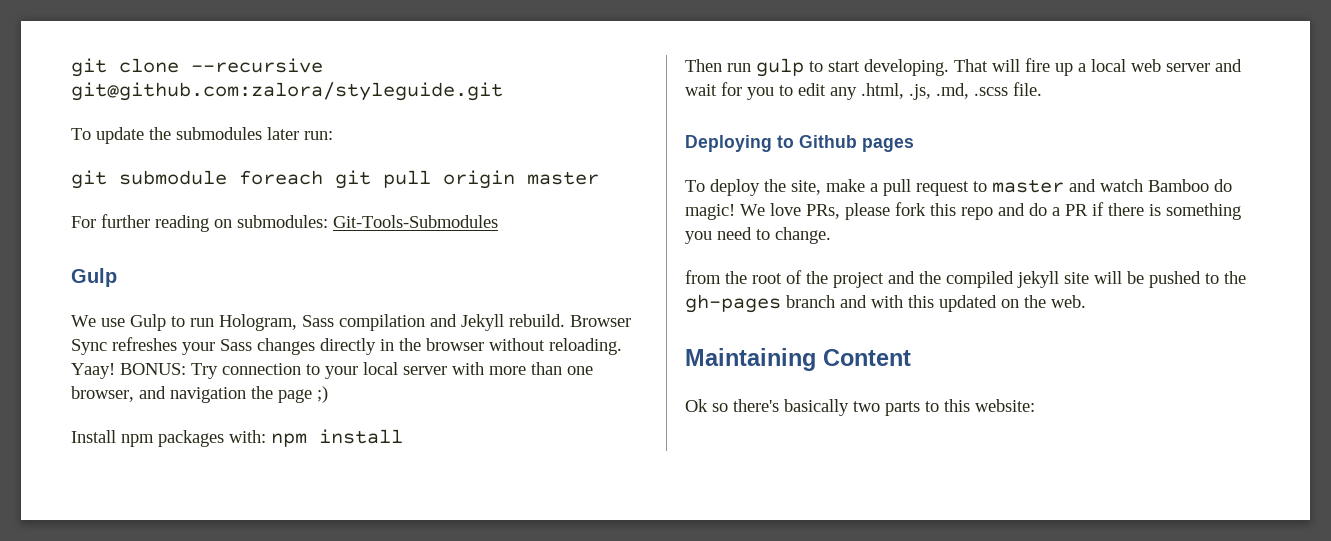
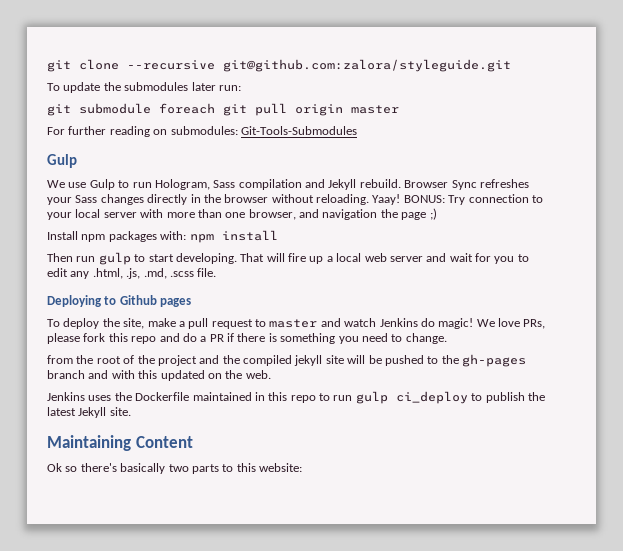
[1148,179,1209,192] Bamboo -> [379,318,418,327] Jenkins
(1086, 301) none -> [47,391,545,404] [47,407,131,418] // Jenkins uses the Dockerfile maintained in this repo to run gulp ci_deploy to publish the latest Jekyll site.

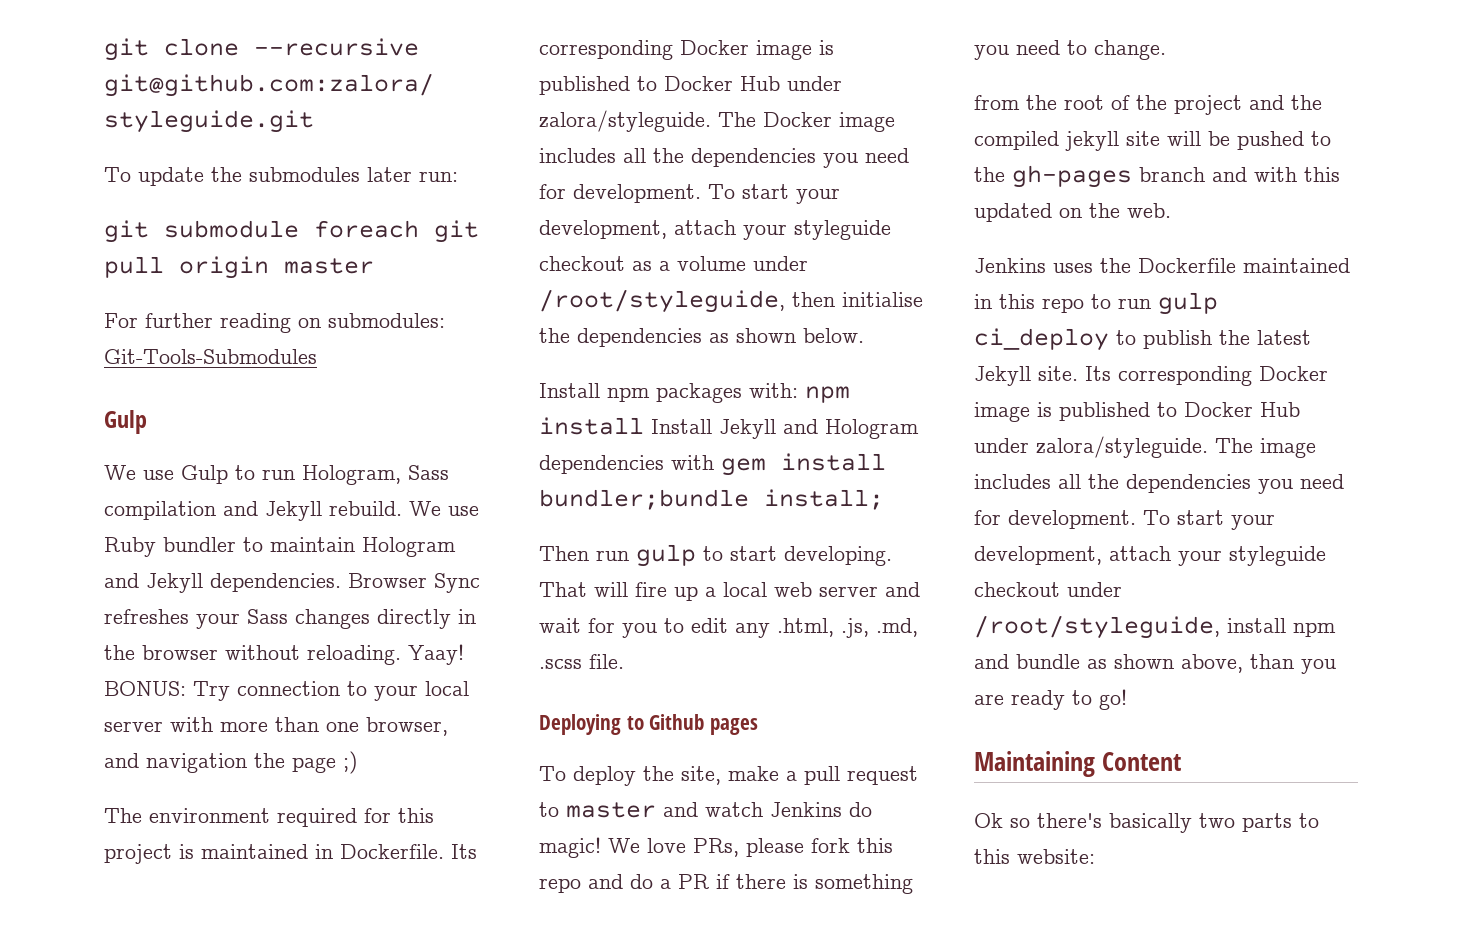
(401, 183) none -> [409,501,479,516] [104,537,456,557] [104,573,341,593] We use Ruby bundler to maintain Hologram and Jekyll dependencies.
(437, 214) none -> [104,808,434,827] [104,844,477,864] [539,40,834,60] [539,76,842,95] [539,110,895,132] [539,148,909,168] [539,184,840,204] [539,220,891,240] [539,256,808,271] [539,289,923,313] [539,328,864,347] // The environment required for this project is maintained in Dockerfile. Its corresponding Docker image is published to Docker Hub under zalora/styleguide. The Docker image includes all the dependencies you need for development. To start your development, attach your styleguide checkout as a volume under /root/styleguide, then initialise the dependencies as shown below.
(278, 235) none -> [651,419,919,439] [539,453,886,476] [539,489,884,510] Install Jekyll and Hologram dependencies with gem install bundler;bundle install;
(131, 411) none -> [1085,366,1328,386] [974,402,1300,422] [974,436,1316,458] [974,474,1344,494] [974,510,1275,530] [974,546,1326,566] [974,582,1122,597] [974,615,1336,639] [974,654,1336,674] [974,689,1127,710] Its corresponding Docker image is published to Docker Hub under zalora/styleguide. The image includes all the dependencies you need for development. To start your development, attach your styleguide checkout under /root/styleguide, install npm and bundle as shown above, than you are ready to go!

